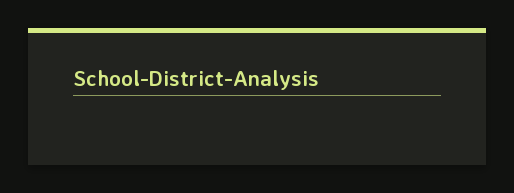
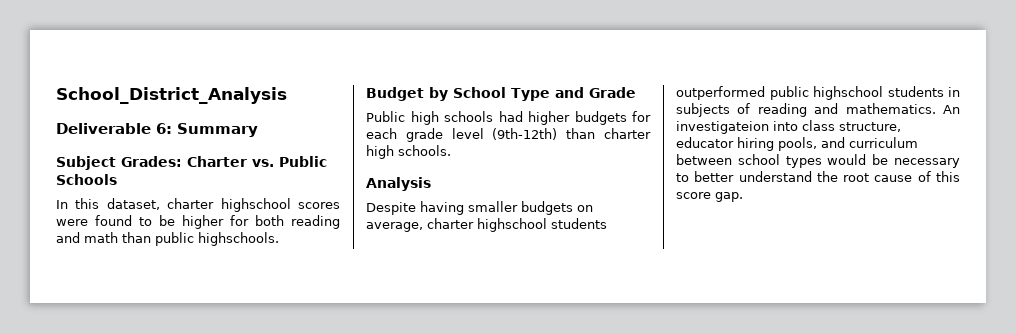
[73,70,319,90] School-District-Analysis -> [56,87,287,104] [56,123,258,137] [56,156,327,170] [56,174,117,185] [56,198,340,212] [56,215,340,229] [56,232,279,246] [366,87,636,101] [366,111,651,125] [366,128,651,142] [366,145,451,159] [366,177,431,191] [366,201,593,215] [366,218,607,232] [676,86,960,100] [676,103,960,117] [676,120,901,134] [676,137,918,151] [676,154,960,168] [676,171,960,182] [676,192,743,202] School_District_Analysis // Deliverable 6: Summary // Subject Grades: Charter vs. Public Schools // In this dataset, charter highschool scores were found to be higher for both reading and math than public highschools. // Budget by School Type and Grade // Public high schools had higher budgets for each grade level (9th-12th) than charter high schools. // Analysis // Despite having smaller budgets on average, charter highschool students outperformed public highschool students in subjects of reading and mathematics. An investigateion into class structure, educator hiring pools, and curriculum between school types would be necessary to better understand the root cause of this score gap.

